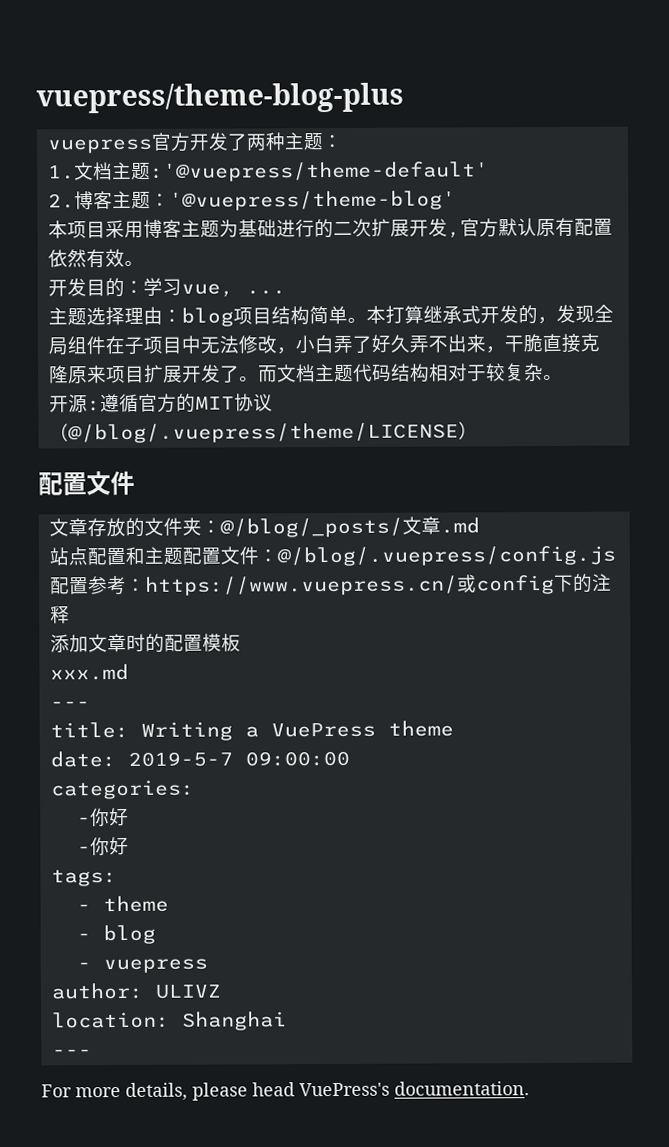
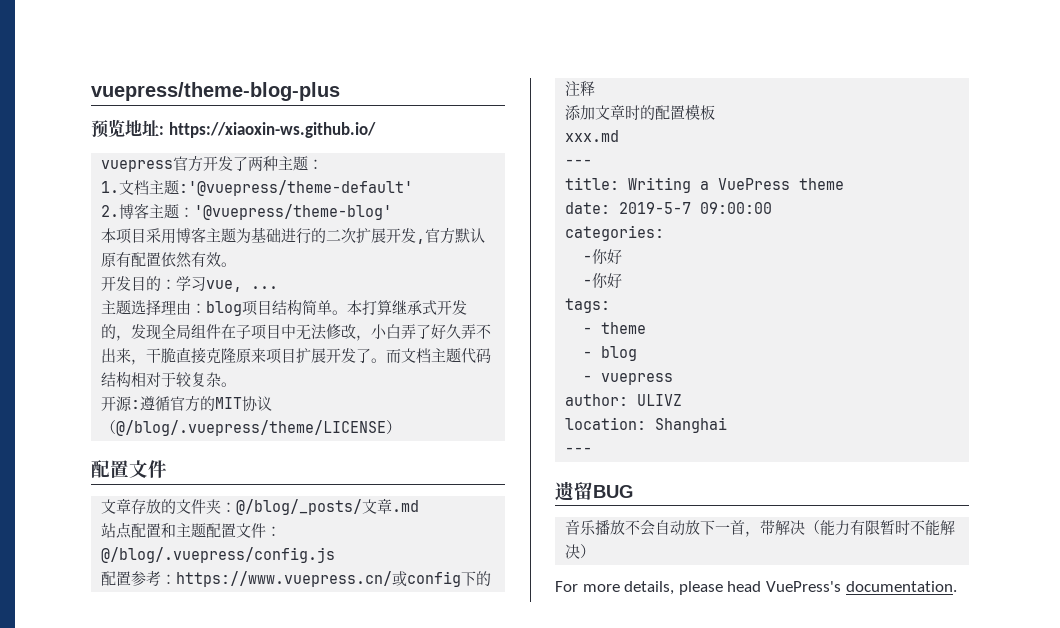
(404, 98) none -> [91,119,376,138] // 预览地址: https://xiaoxin-ws.github.io/
(92, 1053) none -> [555,481,633,501] [565,519,956,537] [565,544,596,559] // 遗留BUG // 音乐播放不会自动放下一首，带解决（能力有限暂时不能解决）

